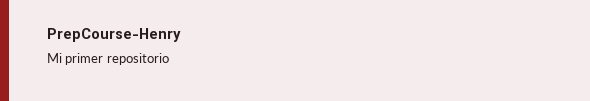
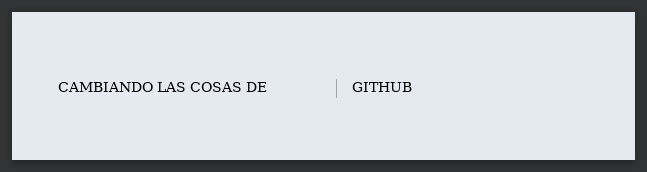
[47,28,181,42] [47,53,169,65] PrepCourse-Henry // Mi primer repositorio -> [58,82,412,92] CAMBIANDO LAS COSAS DE GITHUB

